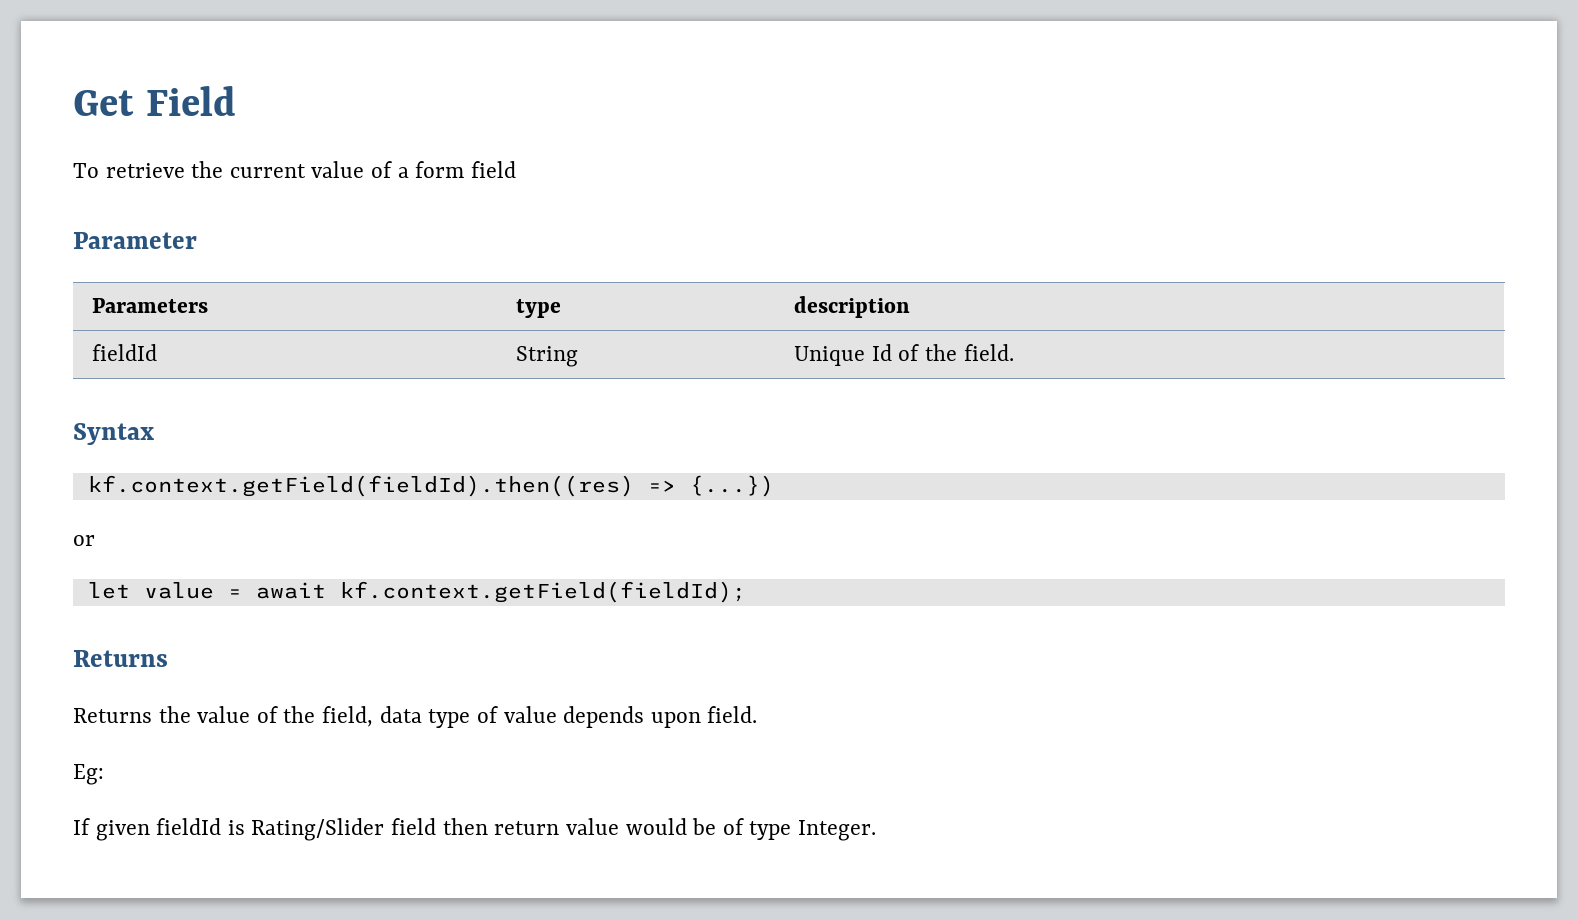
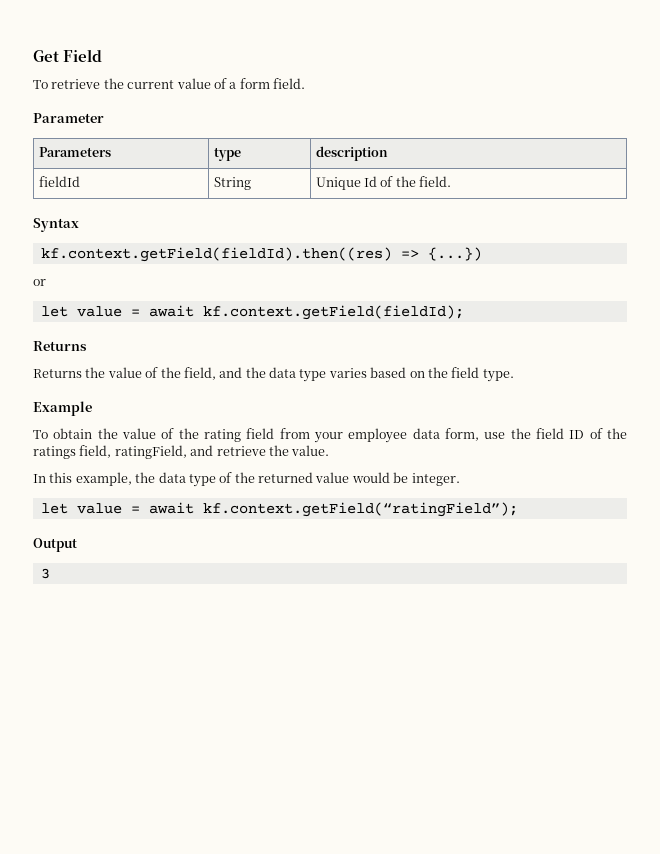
[470,161,516,178] field -> [273,78,305,89] field.
[379,706,758,728] [73,764,104,785] [73,818,876,841] data type of value depends upon field. // Eg: // If given fieldId is Rating/Slider field then return value would be of type Integer. -> [219,367,514,382] [33,401,92,416] [33,428,627,443] [33,445,330,459] [33,472,460,487] [40,502,518,517] [33,538,77,552] [40,568,50,579] and the data type varies based on the field type. // Example // To obtain the value of the rating field from your employee data form, use the field ID of the ratings field, ratingField, and retrieve the value. // In this example, the data type of the returned value would be integer. // let value = await kf.context.getField(“ratingField”); // Output // 3

